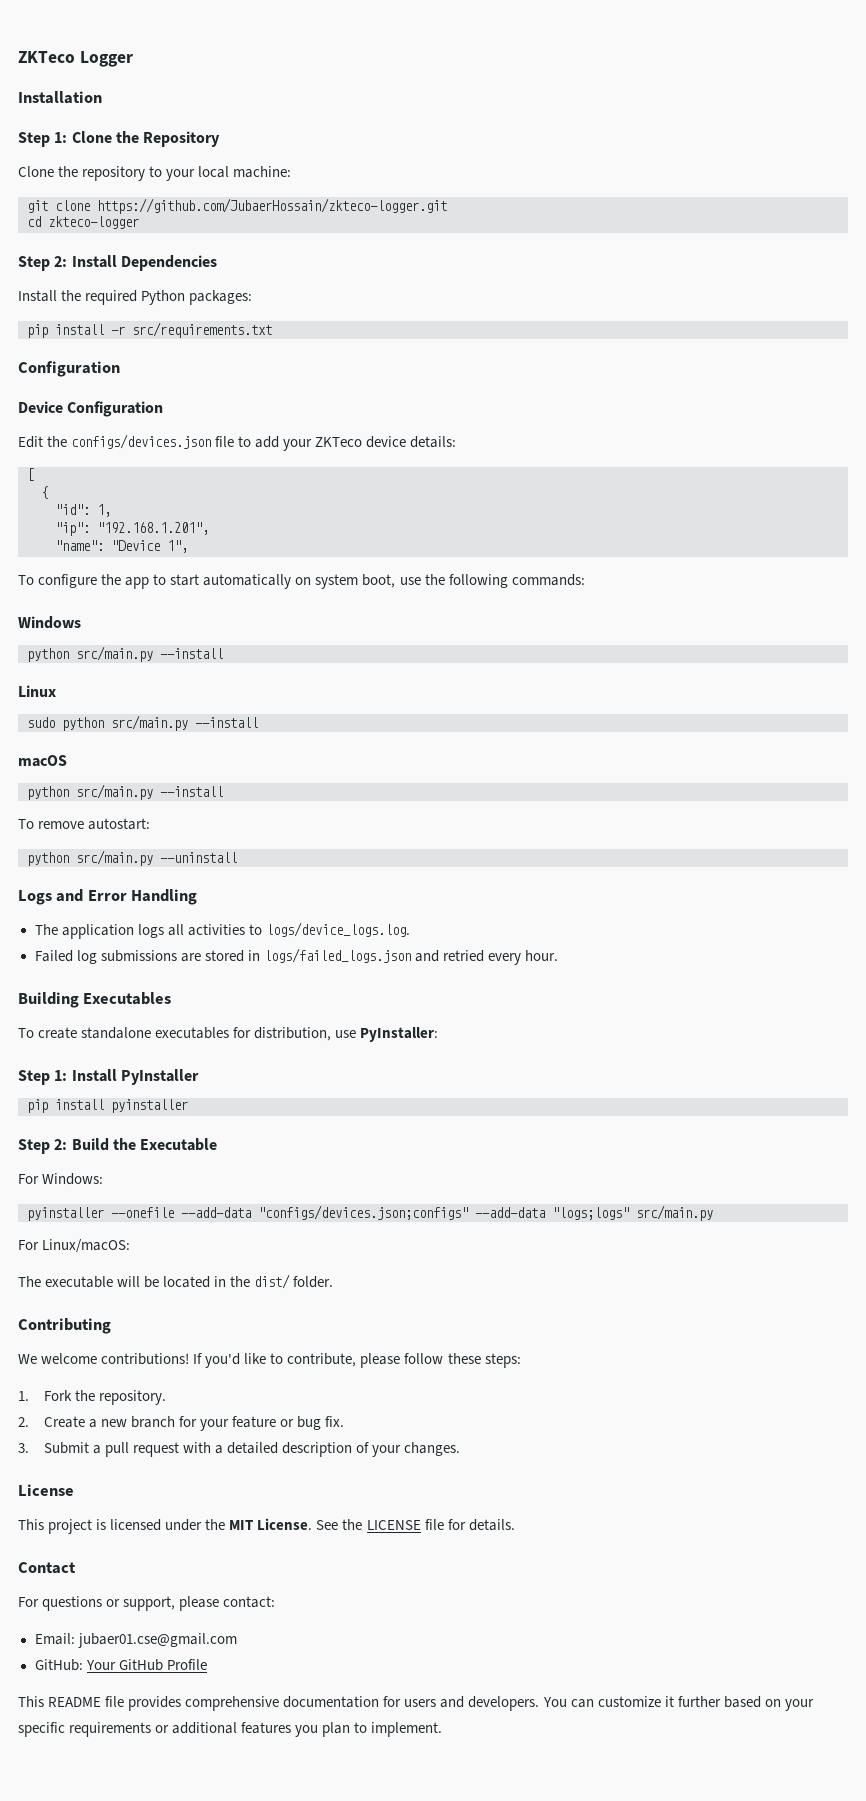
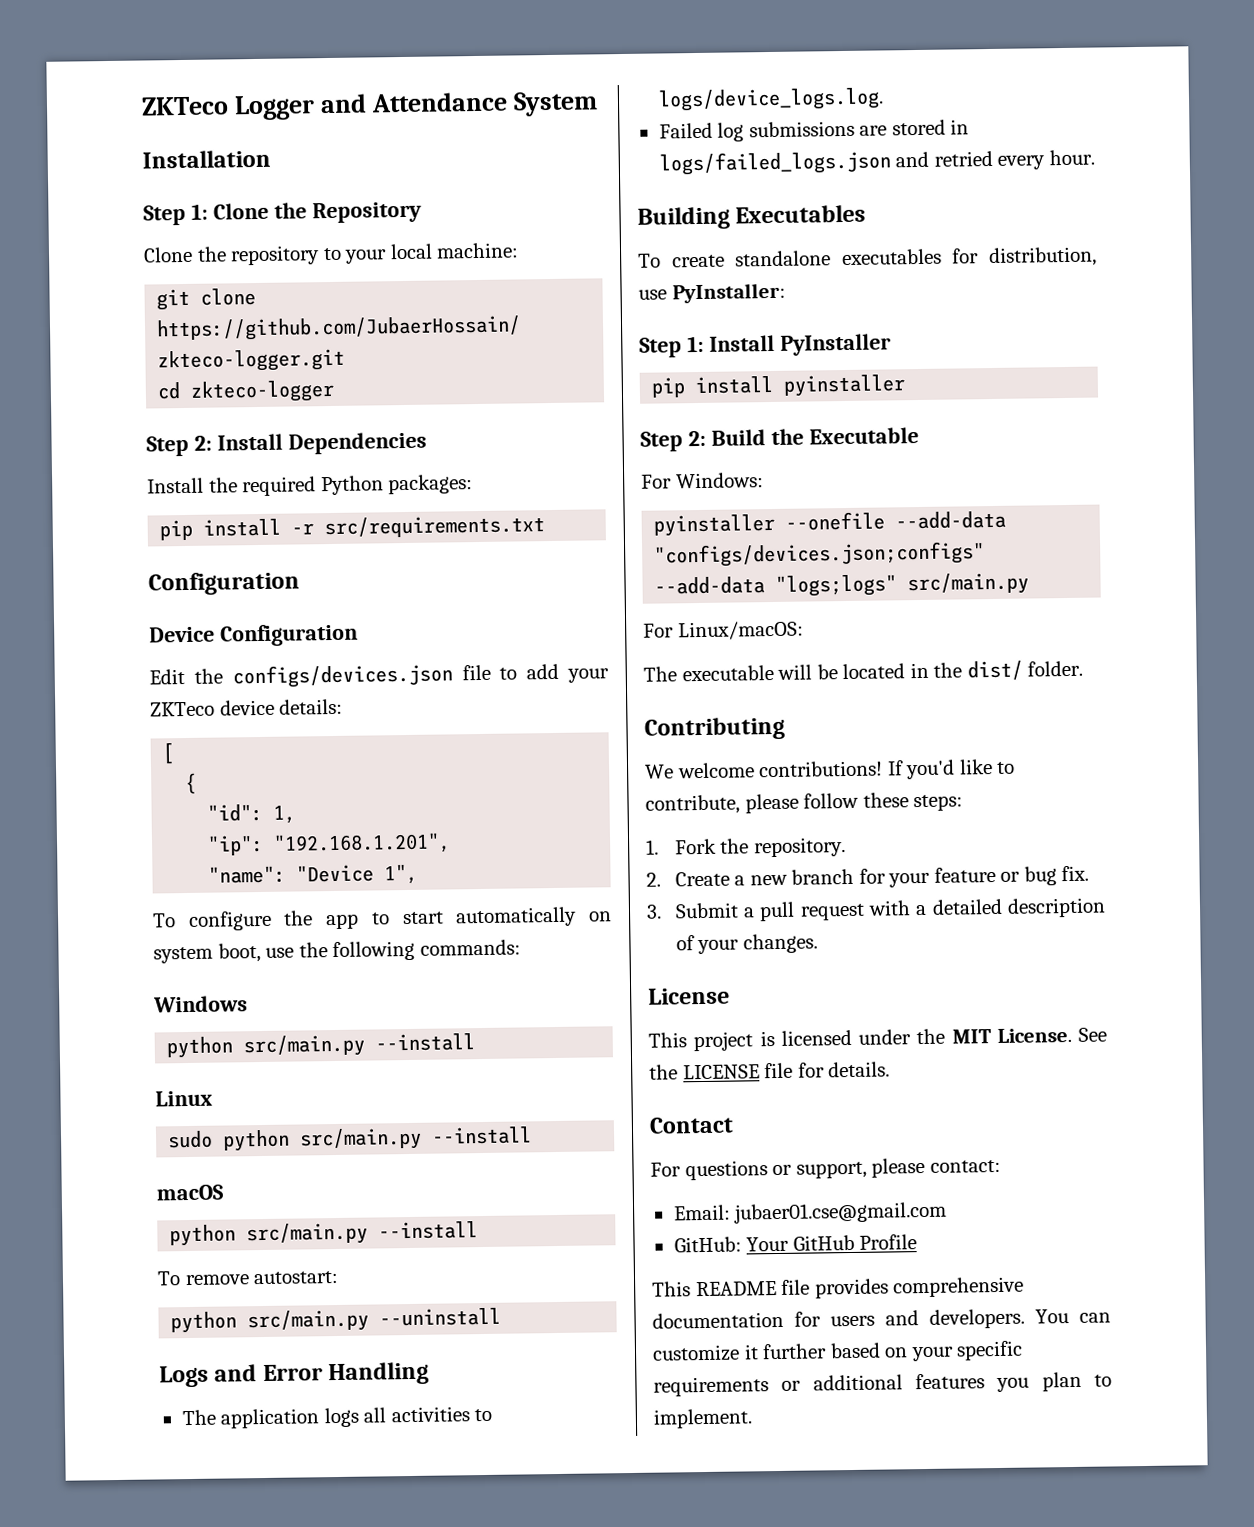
(133, 59) none -> [320,91,599,117] and Attendance System

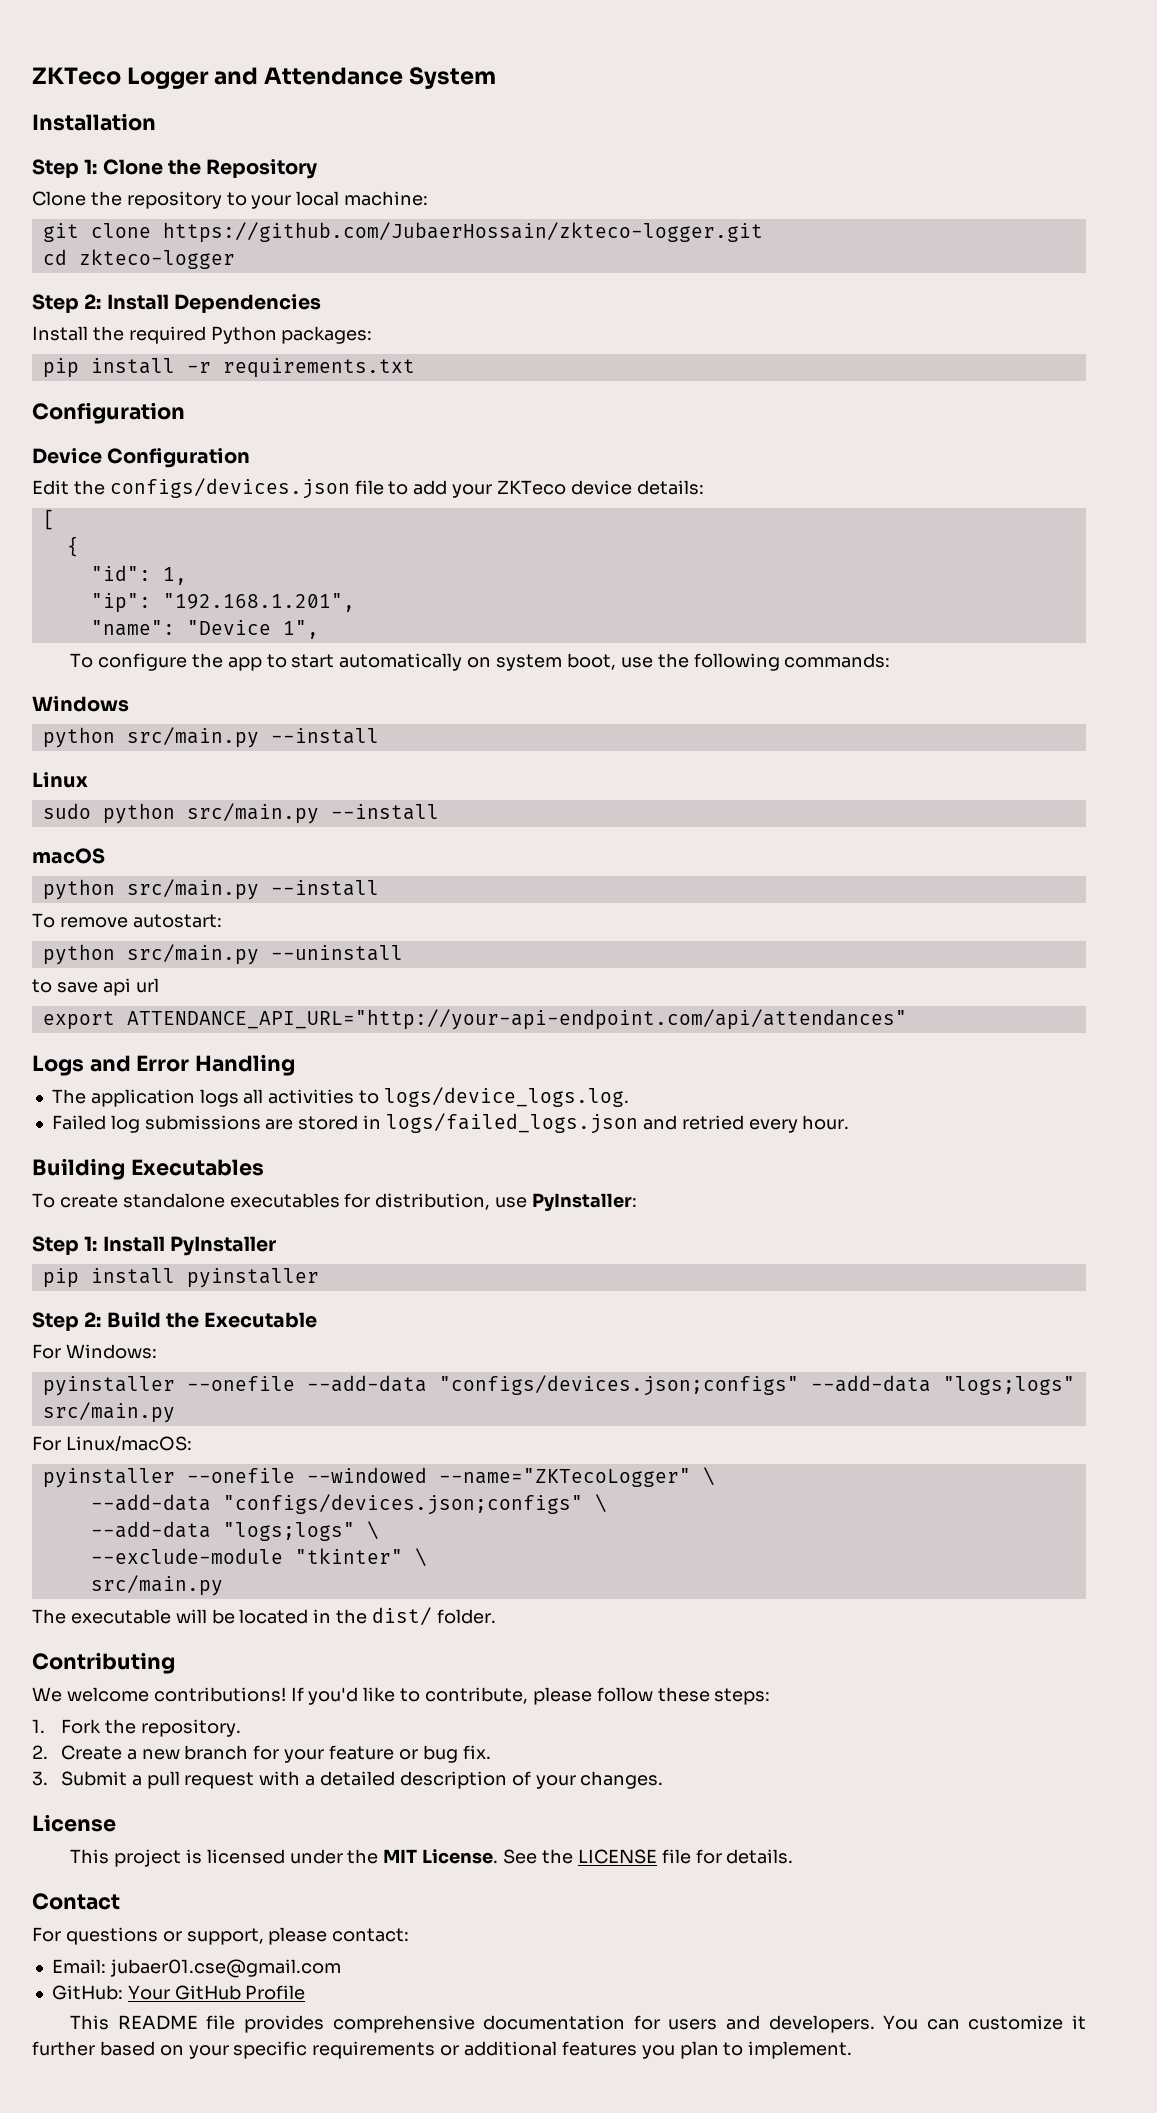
[324,515,546,539] src/requirements.txt -> [222,358,415,378] requirements.txt
(502, 1317) none -> [32,978,159,996] [42,1009,907,1030] // to save api url // export ATTENDANCE_API_URL="http://your-api-endpoint.com/api/attendances"
(804, 630) none -> [42,1467,715,1488] [90,1494,607,1515] [90,1521,379,1541] [90,1548,427,1566] [90,1575,223,1596] // pyinstaller --onefile --windowed --name="ZKTecoLogger" \ // --add-data "configs/devices.json;configs" \ // --add-data "logs;logs" \ // --exclude-module "tkinter" \ // src/main.py

